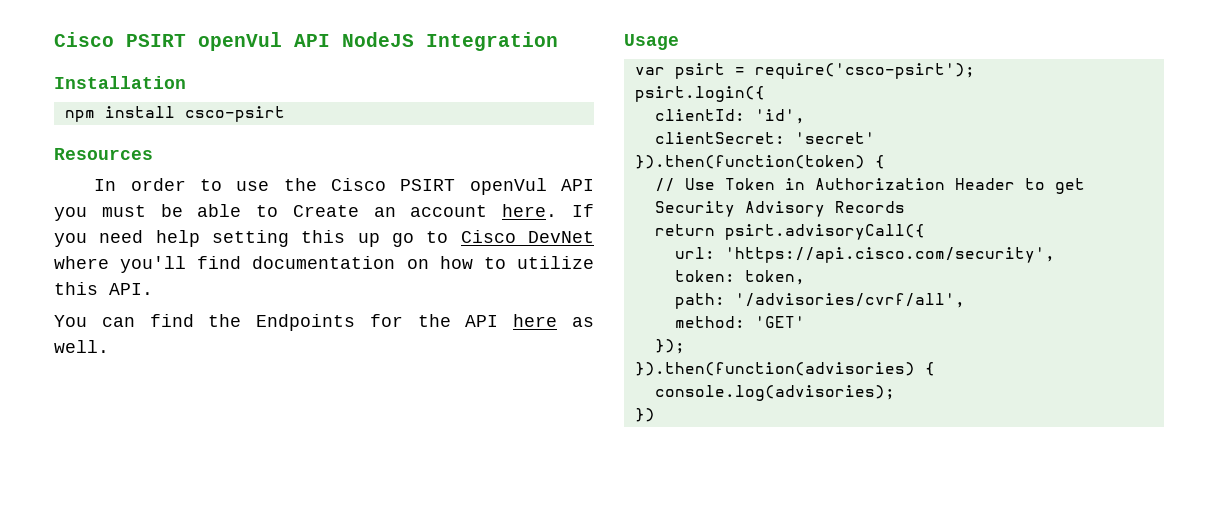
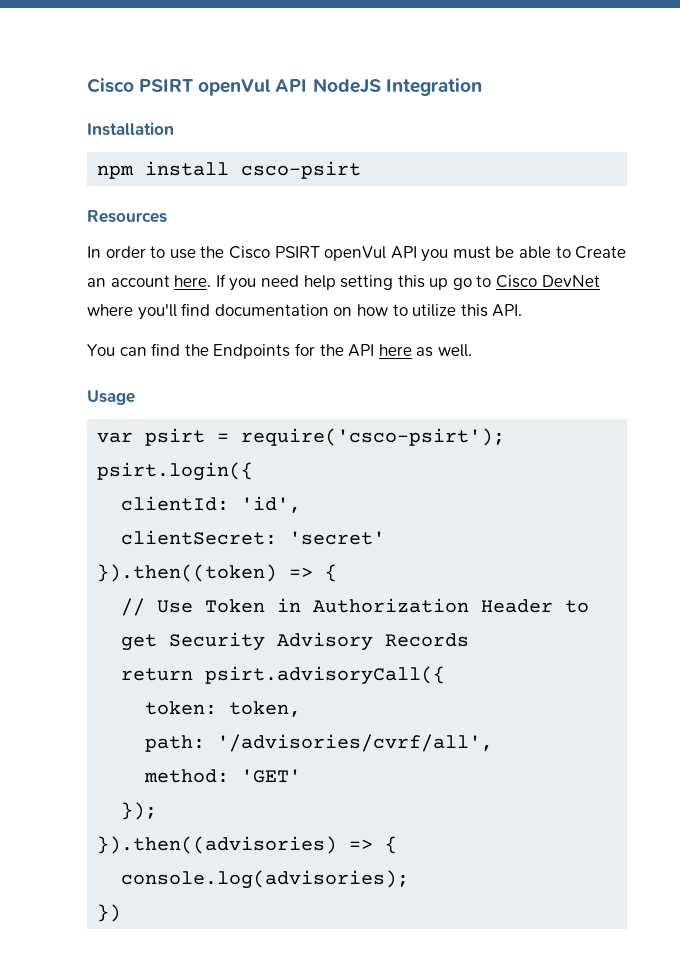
[634,155,865,169] }).then(function(token) -> [97,564,314,582] }).then((token) =>
[674,247,1055,263] // url: 'https://api.cisco.com/security', -> (446, 675) none
[634,362,915,376] }).then(function(advisories) -> [97,836,374,854] }).then((advisories) =>

